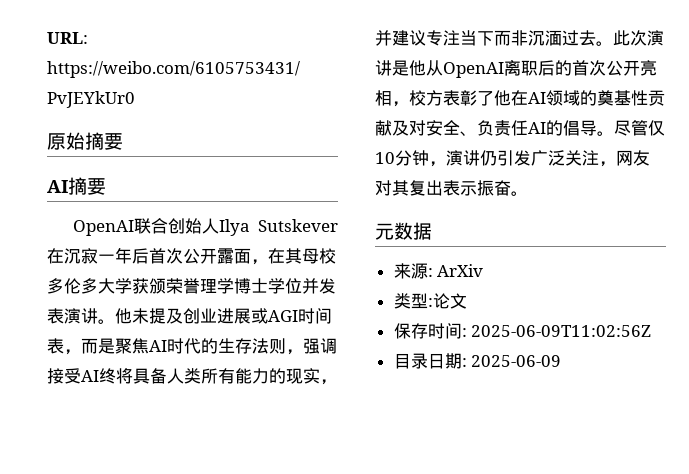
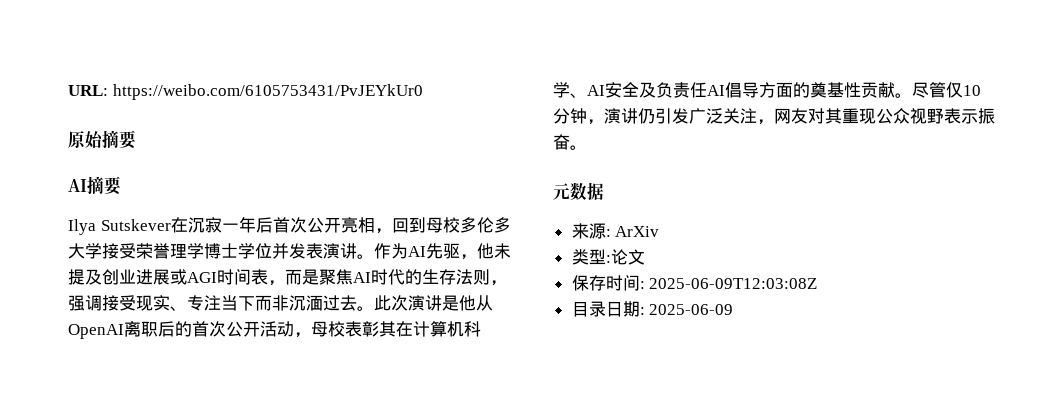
[73,218,220,236] OpenAI联合创始人 -> (121, 185) none
[217,248,302,265] 露面，在其 -> [340,217,426,234] 亮相，回到
[132,278,166,294] 获颁 -> [102,243,136,259] 接受
(115, 321) none -> [374,243,477,260] 作为AI先驱，
[81,368,337,385] [375,30,426,46] AI终将具备人类所有能力的现实，并建议 -> [136,295,187,311] 现实、
[640,60,657,76] [375,90,665,107] [375,120,597,136] 亮相，校方表彰了他在AI领域的奠基性贡献及对安全、负责任AI的倡导 -> [260,321,481,338] [553,82,895,98] 活动，母校表彰其在计算机科学、AI安全及负责任AI倡导方面的奠基性贡献
[409,180,443,196] 复出 -> [842,108,944,124] 重现公众视野
[471,325,652,337] 2025-06-09T11:02:56Z -> [649,278,818,289] 2025-06-09T12:03:08Z

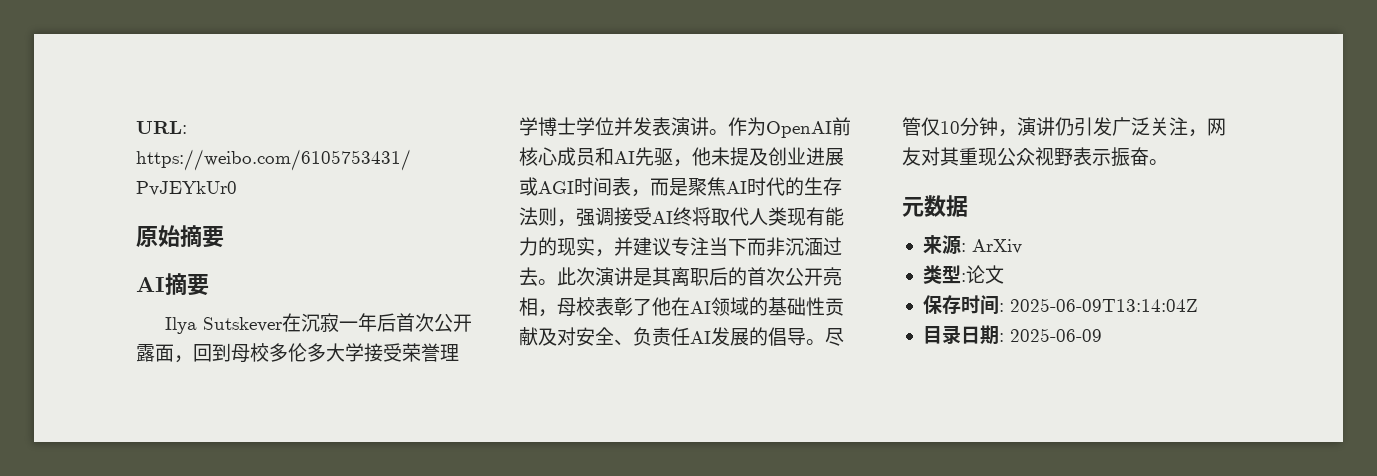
[340,217,375,233] 亮相 -> [136,344,174,362] 露面
(408, 251) none -> [766,117,851,138] [519,147,614,166] OpenAI前核心成员和
[136,295,187,311] 现实、 -> [652,207,844,226] [519,237,671,257] AI终将取代人类现有能力的现实，并建议
[459,295,493,311] [68,324,124,339] 他从OpenAI -> [652,267,671,286] 其
[260,321,294,337] 活动 -> [823,267,842,286] [519,297,538,316] 亮相
[379,321,481,337] [553,82,895,98] 其在计算机科学、AI安全及负责任AI倡导方面的奠基性贡献 -> [633,297,844,316] [519,327,806,346] 了他在AI领域的基础性贡献及对安全、负责任AI发展的倡导
[649,278,818,289] 2025-06-09T12:03:08Z -> [1009,298,1198,312] 2025-06-09T13:14:04Z

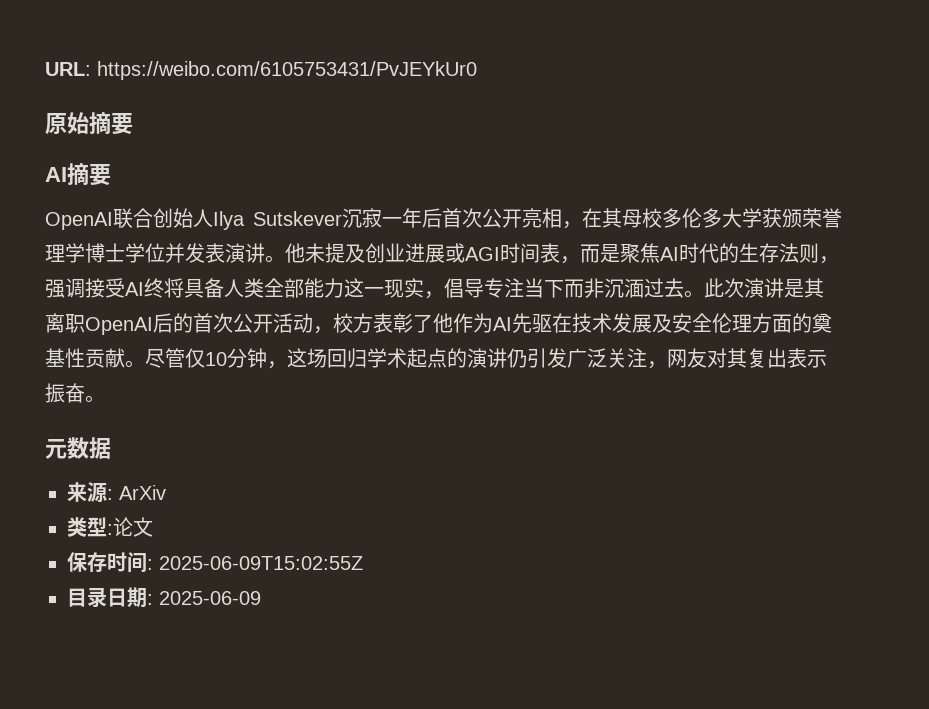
(209, 285) none -> [45,208,213,230] OpenAI联合创始人
[281,313,301,332] 在 -> (342, 218) none
[136,343,231,363] 露面，回到 -> [522,208,622,229] 亮相，在其
[364,343,402,362] 接受 -> [762,208,802,228] 获颁
[728,117,851,138] [519,147,692,167] 作为OpenAI前核心成员和AI先驱， -> (285, 259) none
[711,207,844,226] [519,237,671,257] 取代人类现有能力的现实，并建议 -> [184,278,484,299] 具备人类全部能力这一现实，倡导
(709, 277) none -> [85,317,153,335] OpenAI
[823,267,842,286] [519,297,844,317] [519,327,806,346] 亮相，母校表彰了他在AI领域的基础性贡献及对安全、负责任AI发展的倡导 -> [273,313,832,334] [45,348,125,368] 活动，校方表彰了他作为AI先驱在技术发展及安全伦理方面的奠基性贡献
(1017, 133) none -> [287,348,467,368] 这场回归学术起点的
[959,147,1073,166] 重现公众视野 -> [747,348,787,368] 复出
[1009,298,1198,312] 2025-06-09T13:14:04Z -> [159,556,363,570] 2025-06-09T15:02:55Z

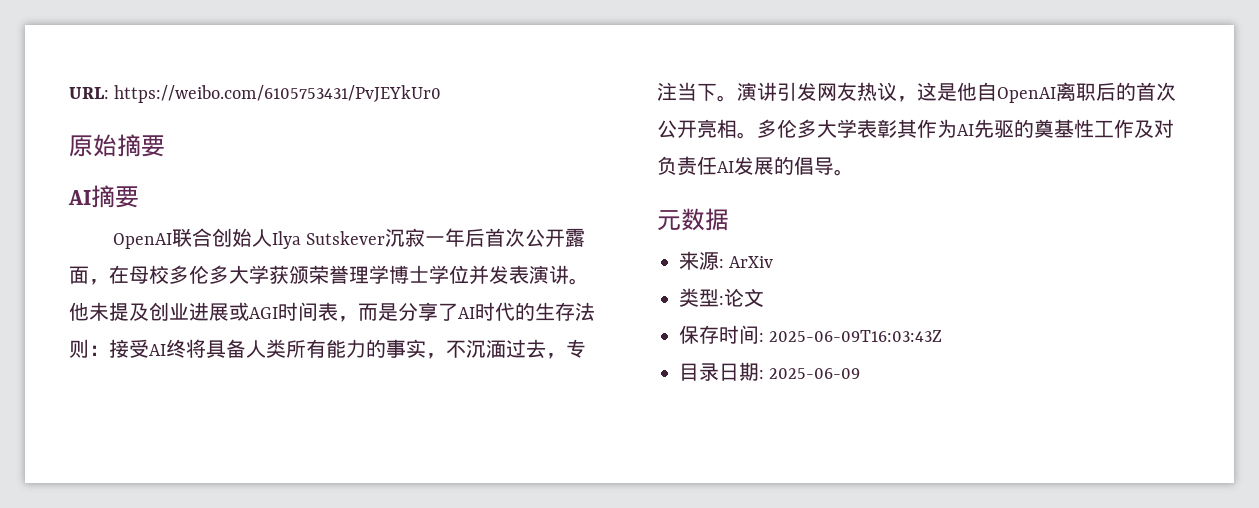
[522,208,622,229] 亮相，在其 -> [565,228,586,247] [69,265,129,285] 露面，在
[620,243,660,263] 聚焦 -> [398,302,458,321] 分享了
[819,256,839,264] [45,278,85,298] ，强调 -> [89,345,109,356] ：
[264,278,824,299] [45,313,832,335] [45,348,827,369] [45,383,85,403] 全部能力这一现实，倡导专注当下而非沉湎过去。此次演讲是其离职OpenAI后的首次公开活动，校方表彰了他作为AI先驱在技术发展及安全伦理方面的奠基性贡献。尽管仅10分钟，这场回归学术起点的演讲仍引发广泛关注，网友对其复出表示振奋 -> [286,339,586,359] [657,82,1176,103] [657,119,1174,139] [657,156,834,176] 所有能力的事实，不沉湎过去，专注当下。演讲引发网友热议，这是他自OpenAI离职后的首次公开亮相。多伦多大学表彰其作为AI先驱的奠基性工作及对负责任AI发展的倡导
[159,556,363,570] 2025-06-09T15:02:55Z -> [769,330,943,342] 2025-06-09T16:03:43Z

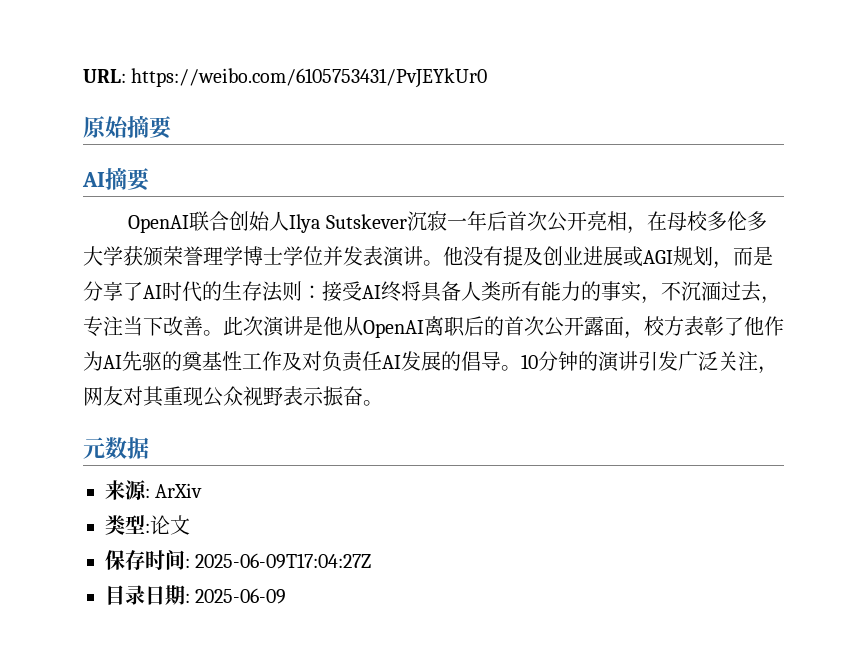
[565,228,586,247] [69,266,89,284] 露面 -> [586,211,627,231] 亮相
[89,302,109,321] 未 -> [463,246,503,266] 没有
[278,302,338,321] 时间表 -> [673,246,713,266] 规划
[717,82,997,102] 。演讲引发网友热议，这是他自 -> [163,316,363,337] 改善。此次演讲是他从
[697,119,917,139] 亮相。多伦多大学表彰其 -> [584,316,764,339] 露面，校方表彰了他
(854, 172) none -> [521,351,778,374] [83,386,383,407] 10分钟的演讲引发广泛关注，网友对其重现公众视野表示振奋。
[769,330,943,342] 2025-06-09T16:03:43Z -> [195,553,372,569] 2025-06-09T17:04:27Z

